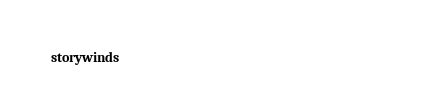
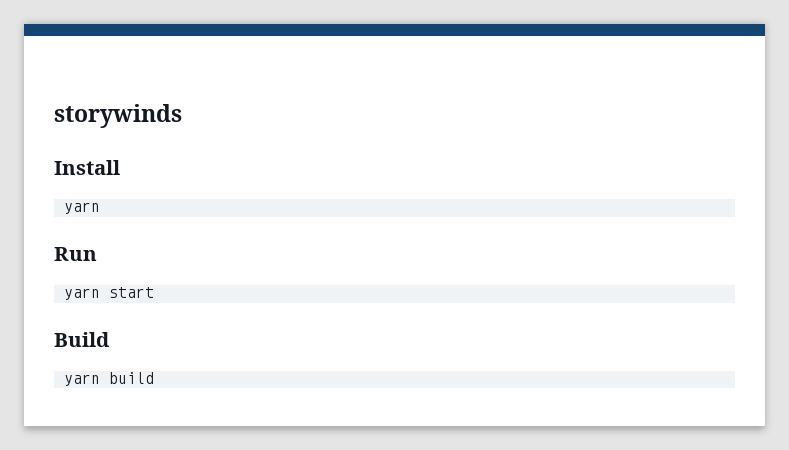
(119, 58) none -> [54,160,120,175] [64,202,101,214] [54,247,97,261] [64,287,155,300] [54,332,110,347] [64,372,155,386] // Install // yarn // Run // yarn start // Build // yarn build

